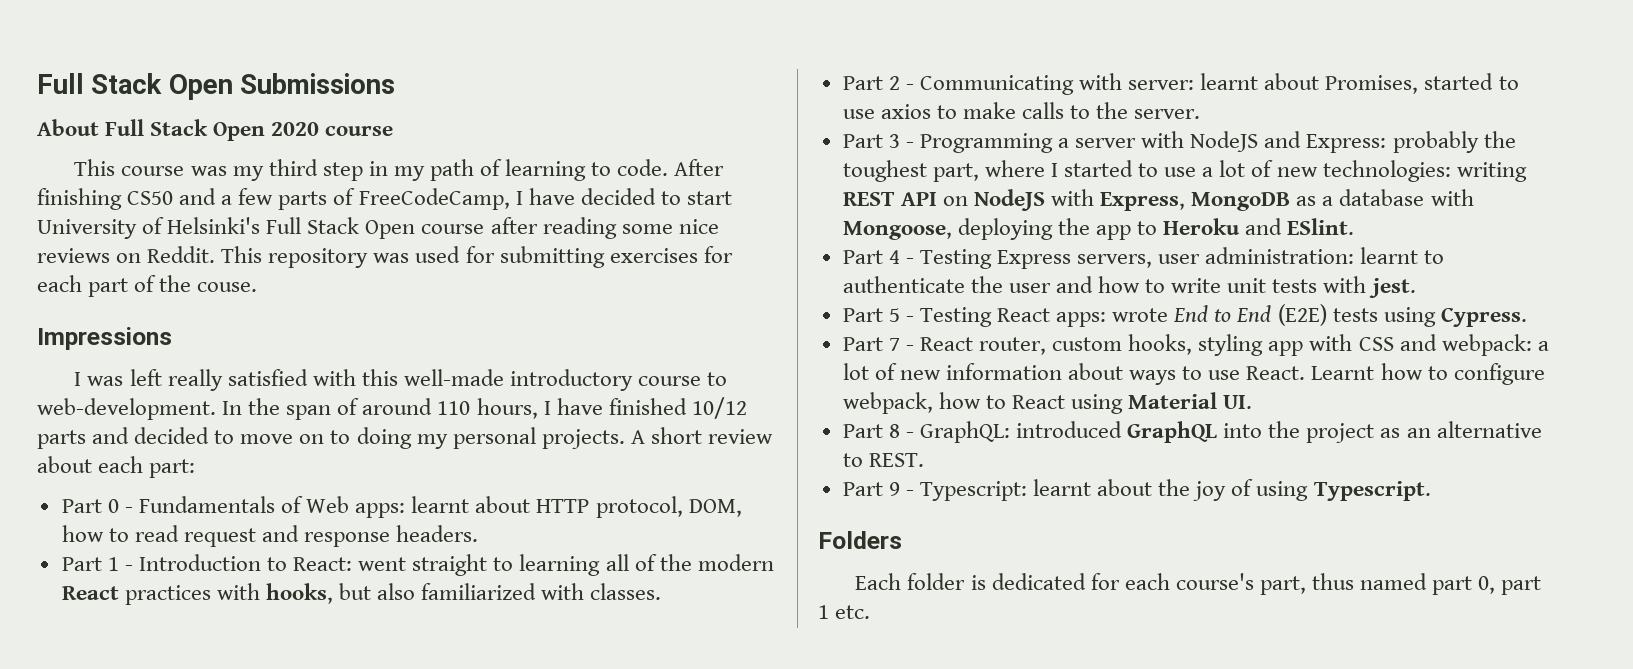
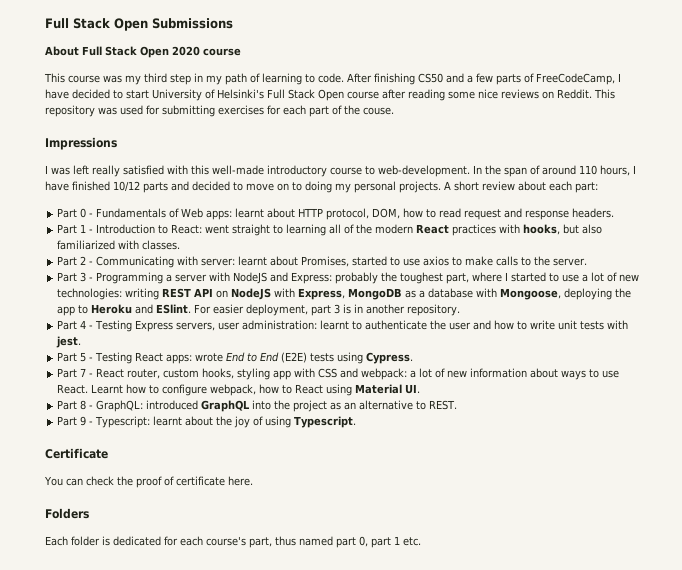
(1355, 226) none -> [194,304,461,316] For easier deployment, part 3 is in another repository.
(1431, 491) none -> [45,448,108,459] [44,476,253,488] // Certificate // You can check the proof of certificate here.

